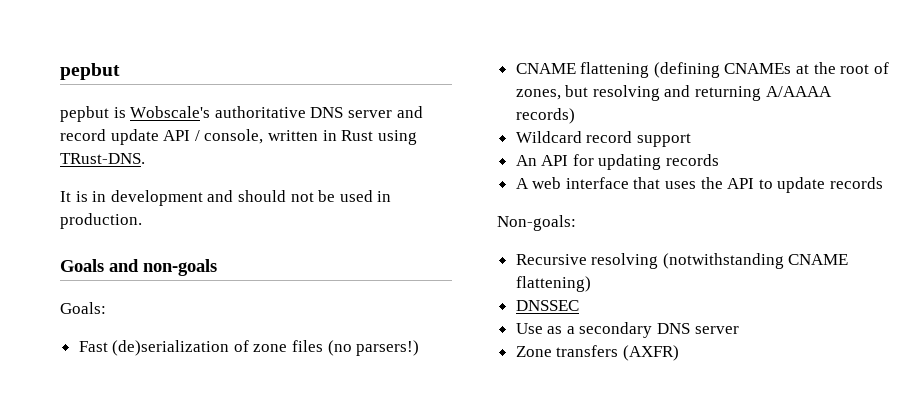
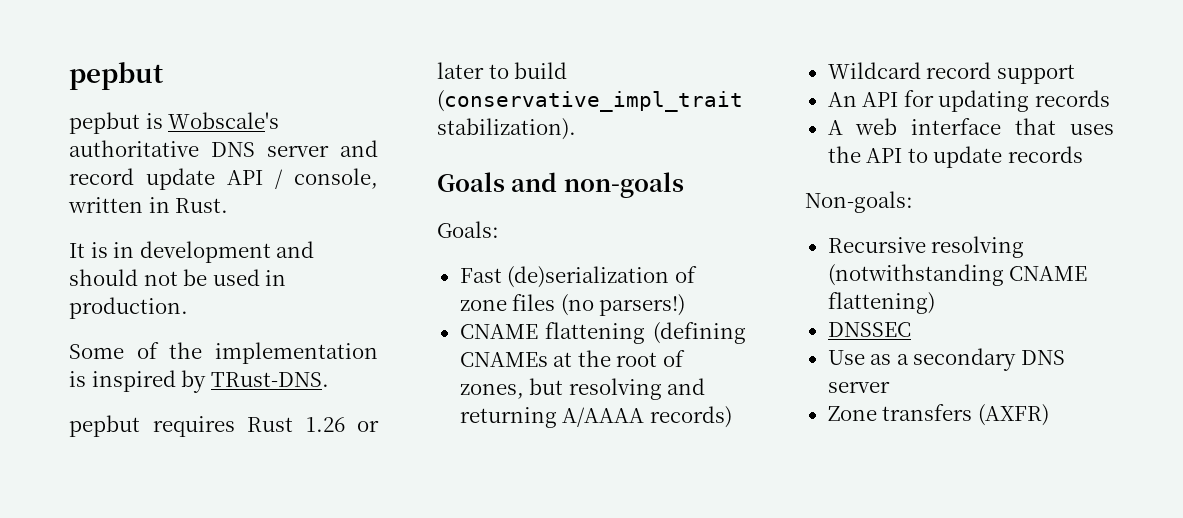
[341,130,417,145] [60,153,145,164] Rust using TRust-DNS. -> [175,198,229,213] Rust.
(142, 221) none -> [69,342,378,364] [69,370,329,393] [69,415,379,437] [437,62,568,79] [437,90,743,112] [437,118,576,140] // Some of the implementation is inspired by TRust-DNS. // pepbut requires Rust 1.26 or later to build (conservative_impl_trait stabilization).

